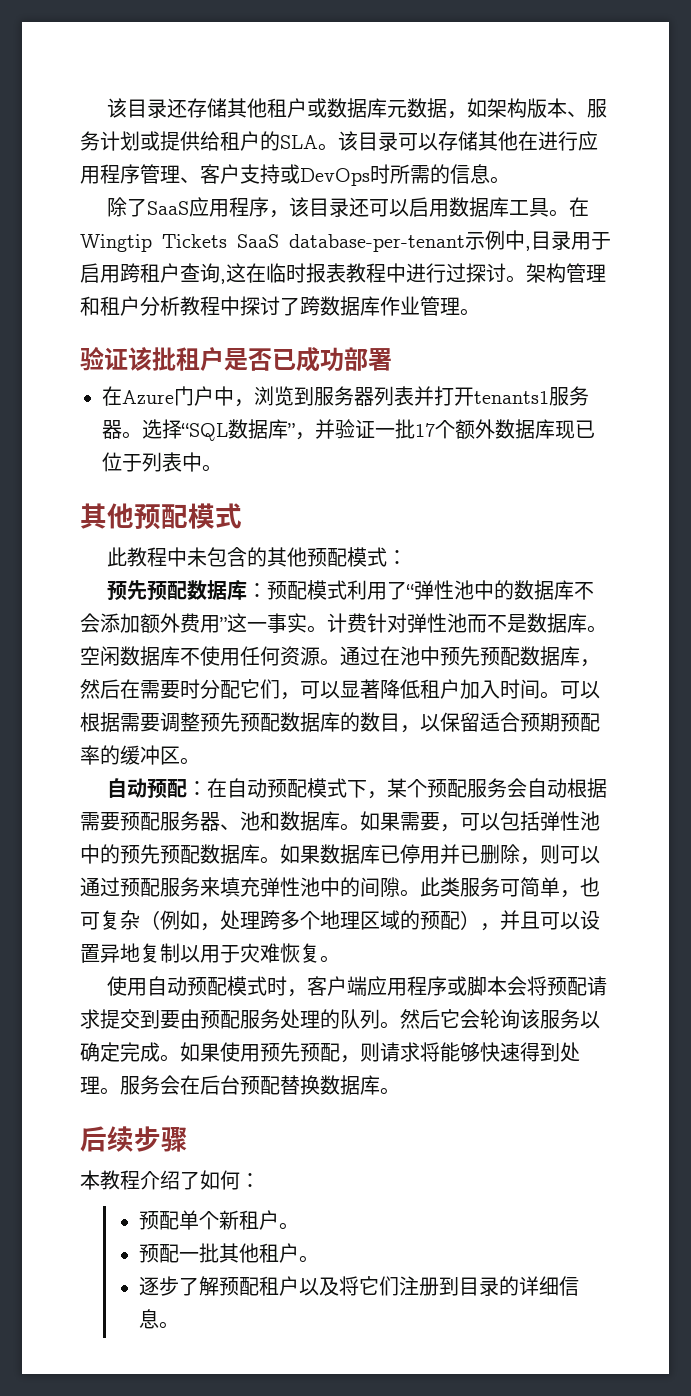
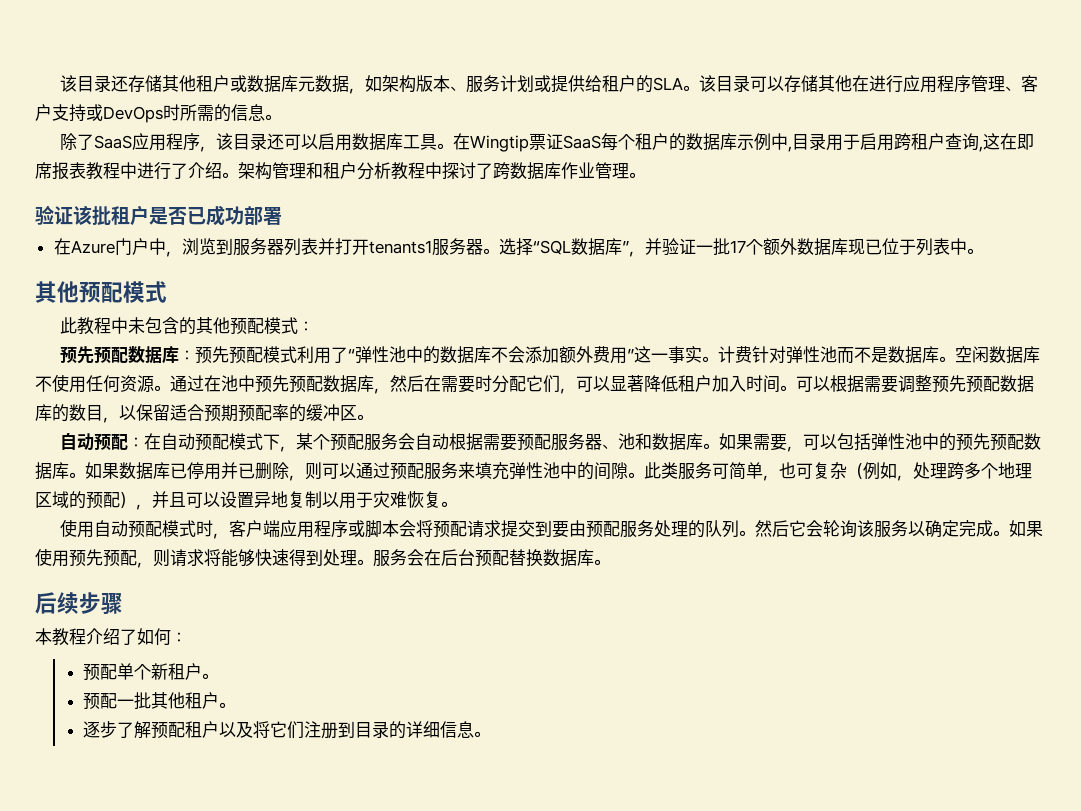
[162,234,465,252] Tickets SaaS database-per-tenant -> [528,133,737,151] 票证SaaS每个租户的数据库
[266,263,306,283] 临时 -> [1016,134,1034,150] [35,162,52,179] 即席
[446,263,506,283] 过探讨 -> [171,162,222,179] 了介绍
(287, 590) none -> [211,346,246,364] 先预

